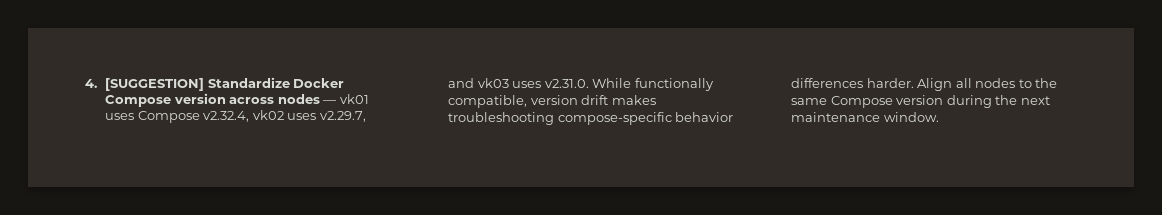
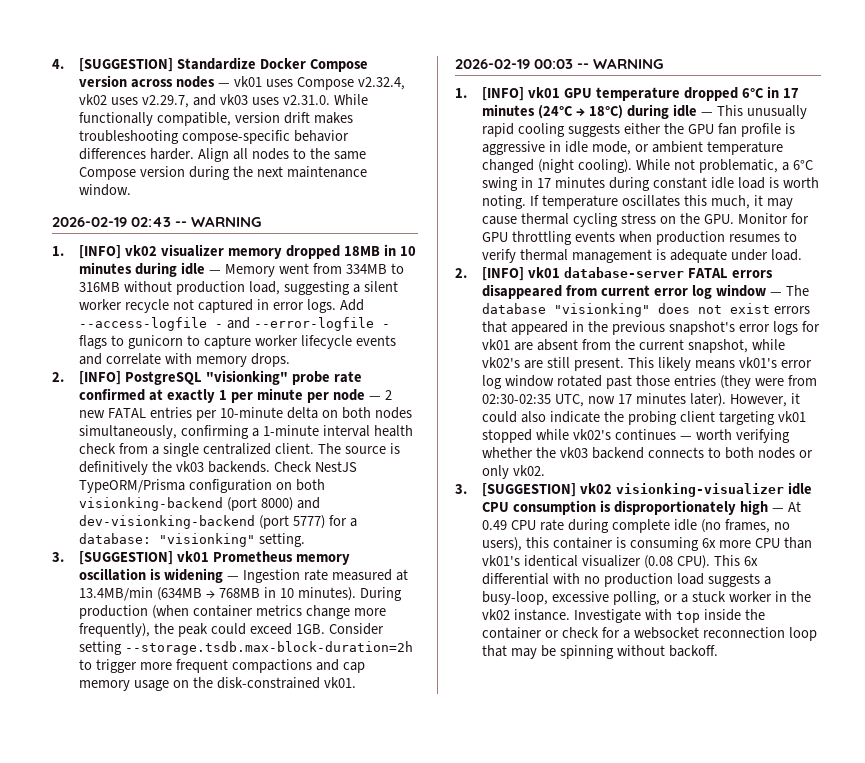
(939, 117) none -> [52,216,262,227] [52,244,416,259] [79,262,404,277] [79,281,398,295] [79,299,364,313] [79,317,391,331] [79,335,396,349] [79,353,290,367] [52,370,362,385] [79,388,392,403] [79,407,412,421] [79,425,413,439] [79,443,400,457] [79,461,357,475] [79,479,326,493] [79,497,321,511] [79,515,357,529] [79,533,306,547] [52,551,351,565] [79,568,408,583] [79,587,402,601] [79,605,386,619] [79,623,384,637] [79,641,414,655] [79,659,365,673] [79,677,356,691] [455,58,664,69] [455,86,799,101] [482,104,807,119] [482,123,795,137] [482,141,783,155] [482,159,813,173] [482,177,819,191] [482,195,793,209] [482,213,809,227] [482,231,797,245] [482,249,802,263] [455,267,773,281] [482,284,809,299] [482,303,811,317] [482,321,820,335] [482,339,785,353] [482,357,812,371] [482,375,817,389] [482,393,800,407] [482,411,806,425] [482,429,790,443] [482,447,813,459] [482,465,546,479] [455,482,813,497] [482,500,801,515] [482,519,790,533] [482,537,812,551] [482,555,758,569] [482,573,771,587] [482,591,811,605] [482,609,765,623] [482,627,817,641] [482,645,718,659] // 2026-02-19 02:43 -- WARNING // 1. [INFO] vk02 visualizer memory dropped 18MB in 10 minutes during idle — Memory went from 334MB to 316MB without production load, suggesting a silent worker recycle not captured in error logs. Add --access-logfile - and --error-logfile - flags to gunicorn to capture worker lifecycle events and correlate with memory drops. // 2. [INFO] PostgreSQL "visionking" probe rate confirmed at exactly 1 per minute per node — 2 new FATAL entries per 10-minute delta on both nodes simultaneously, confirming a 1-minute interval health check from a single centralized client. The source is definitively the vk03 backends. Check NestJS TypeORM/Prisma configuration on both visionking-backend (port 8000) and dev-visionking-backend (port 5777) for a database: "visionking" setting. // 3. [SUGGESTION] vk01 Prometheus memory oscillation is widening — Ingestion rate measured at 13.4MB/min (634MB → 768MB in 10 minutes). During production (when container metrics change more frequently), the peak could exceed 1GB. Consider setting --storage.tsdb.max-block-duration=2h to trigger more frequent compactions and cap memory usage on the disk-constrained vk01. // 2026-02-19 00:03 -- WARNING // 1. [INFO] vk01 GPU temperature dropped 6°C in 17 minutes (24°C → 18°C) during idle — This unusually rapid cooling suggests either the GPU fan profile is aggressive in idle mode, or ambient temperature changed (night cooling). While not problematic, a 6°C swing in 17 minutes during constant idle load is worth noting. If temperature oscillates this much, it may cause thermal cycling stress on the GPU. Monitor for GPU throttling events when production resumes to verify thermal management is adequate under load. // 2. [INFO] vk01 database-server FATAL errors disappeared from current error log window — The database "visionking" does not exist errors that appeared in the previous snapshot's error logs for vk01 are absent from the current snapshot, while vk02's are still present. This likely means vk01's error log window rotated past those entries (they were from 02:30-02:35 UTC, now 17 minutes later). However, it could also indicate the probing client targeting vk01 stopped while vk02's continues — worth verifying whether the vk03 backend connects to both nodes or only vk02. // 3. [SUGGESTION] vk02 visionking-visualizer idle CPU consumption is disproportionately high — At 0.49 CPU rate during complete idle (no frames, no users), this container is consuming 6x more CPU than vk01's identical visualizer (0.08 CPU). This 6x differential with no production load suggests a busy-loop, excessive polling, or a stuck worker in the vk02 instance. Investigate with top inside the container or check for a websocket reconnection loop that may be spinning without backoff.

